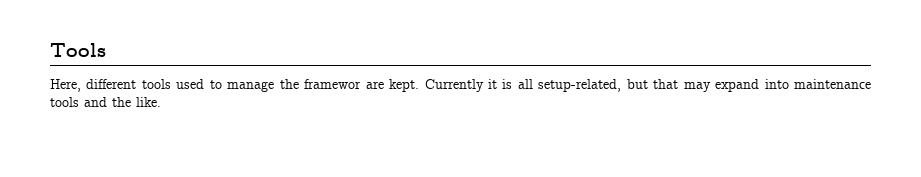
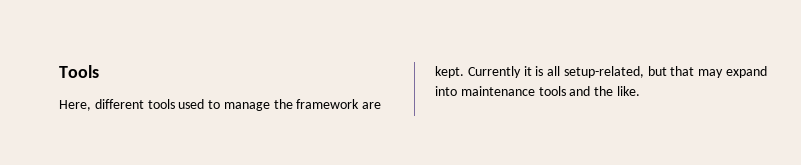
[304,79,362,89] framewor -> [296,99,360,109] framework

